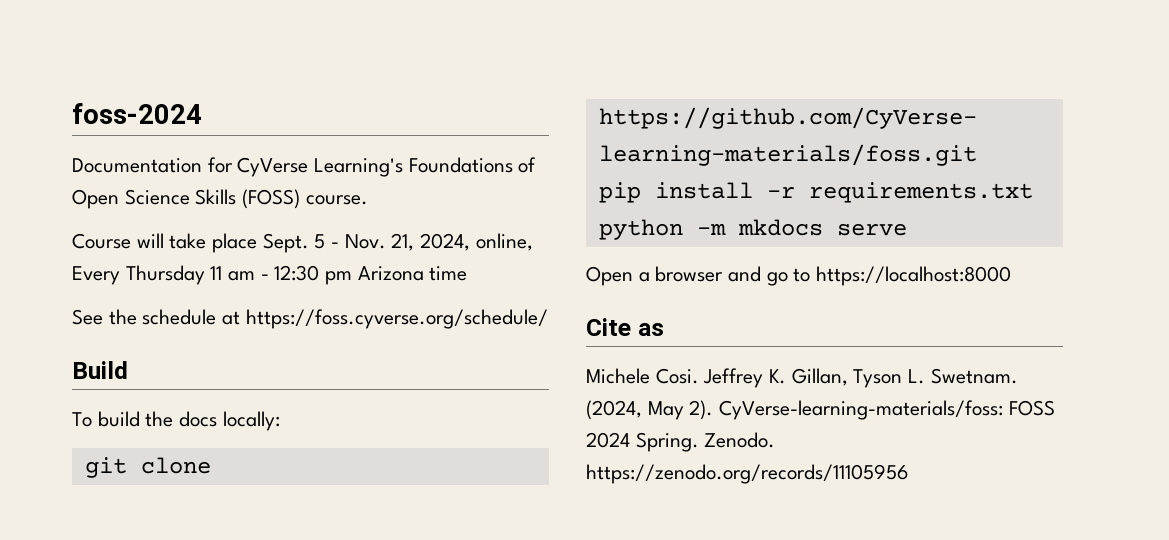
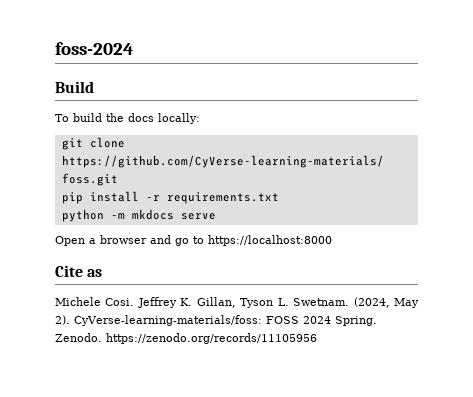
[72,157,537,177] [72,189,368,209] [72,233,533,253] [72,265,468,285] [72,309,548,329] // Documentation for CyVerse Learning's Foundations of Open Science Skills (FOSS) course. // Course will take place Sept. 5 - Nov. 21, 2024, online, Every Thursday 11 am - 12:30 pm Arizona time // See the schedule at https://foss.cyverse.org/schedule/ -> (134, 48) none

